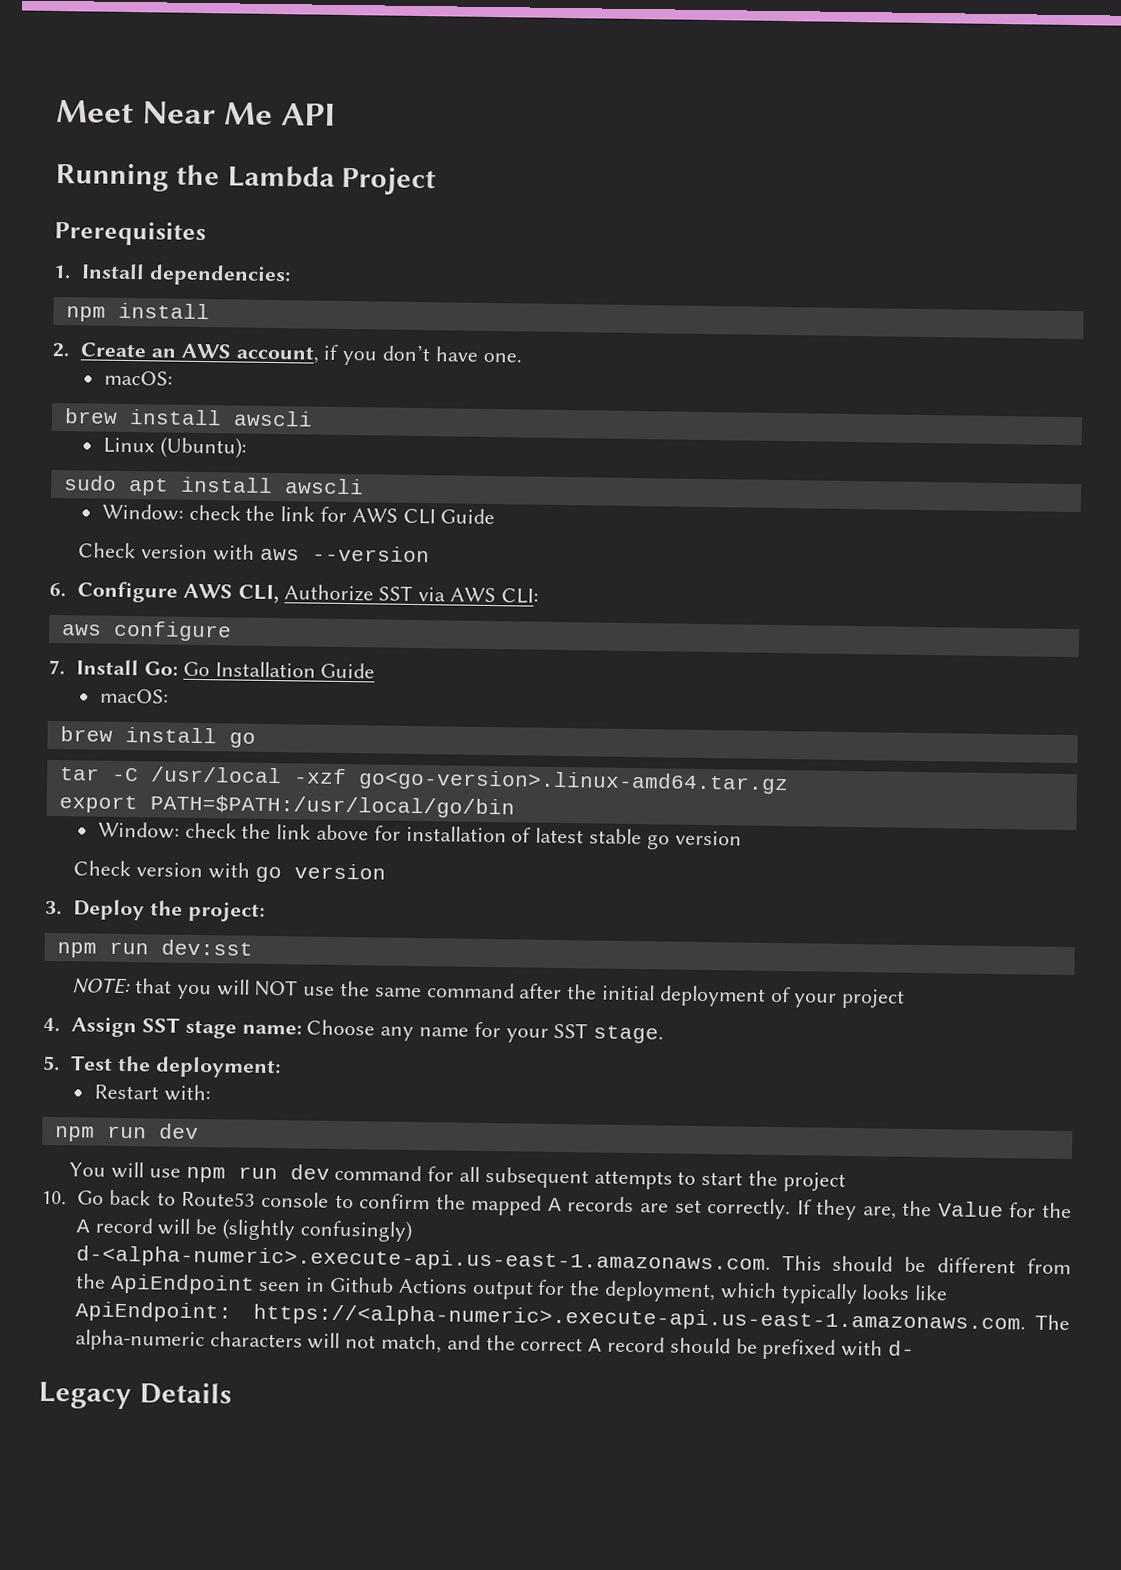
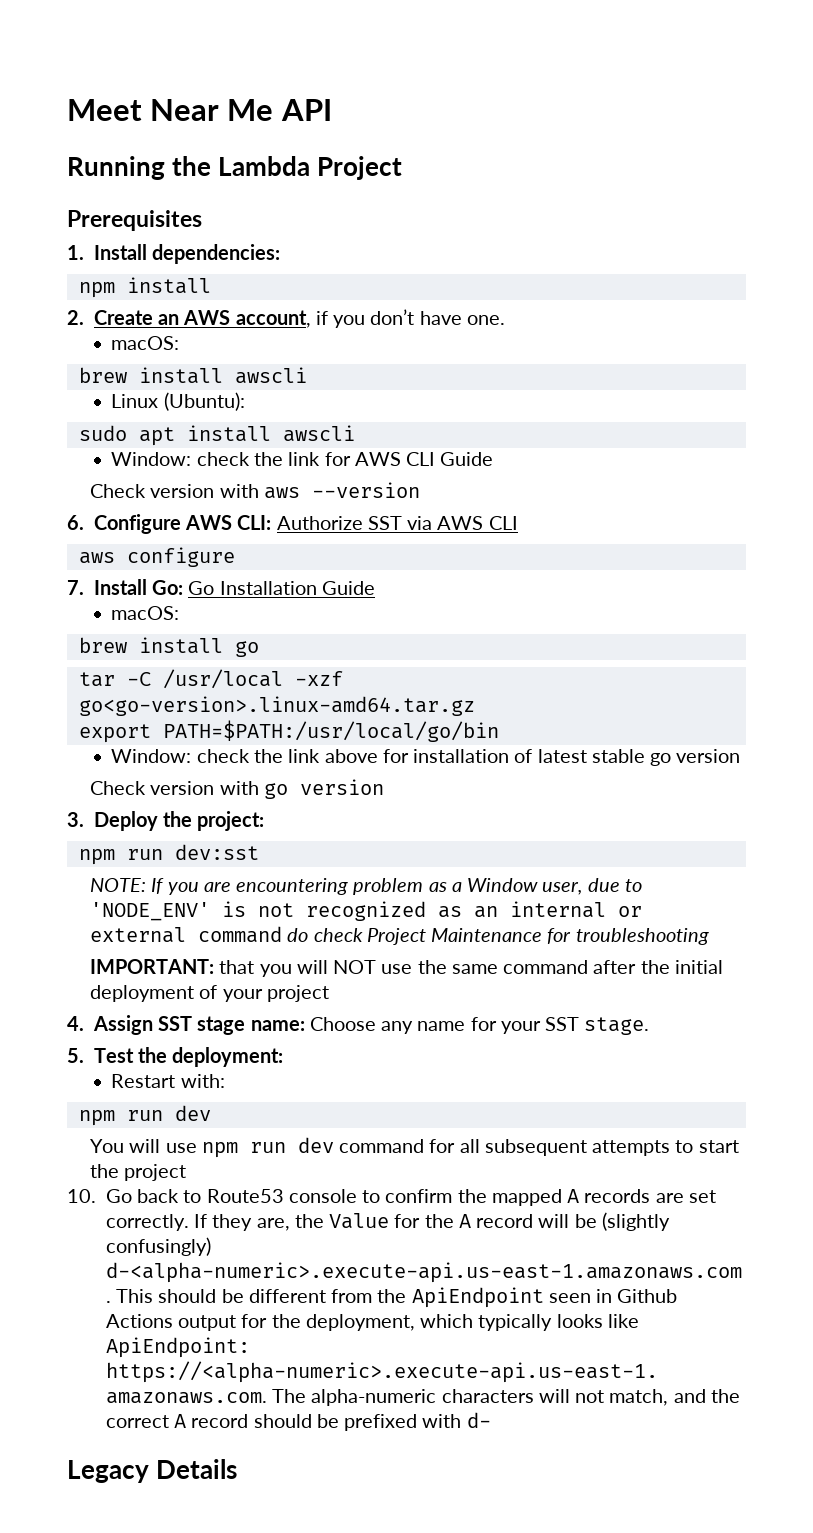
[237,584,279,604] CLI, -> [237,515,272,530] CLI:
[500,588,539,604] CLI: -> [488,516,518,530] CLI
(132, 986) none -> [151,878,642,895] [89,901,642,921] [89,926,709,945] [89,959,214,974] If you are encountering problem as a Window user, due to 'NODE_ENV' is not recognized as an internal or external command do check Project Maintenance for troubleshooting // IMPORTANT:

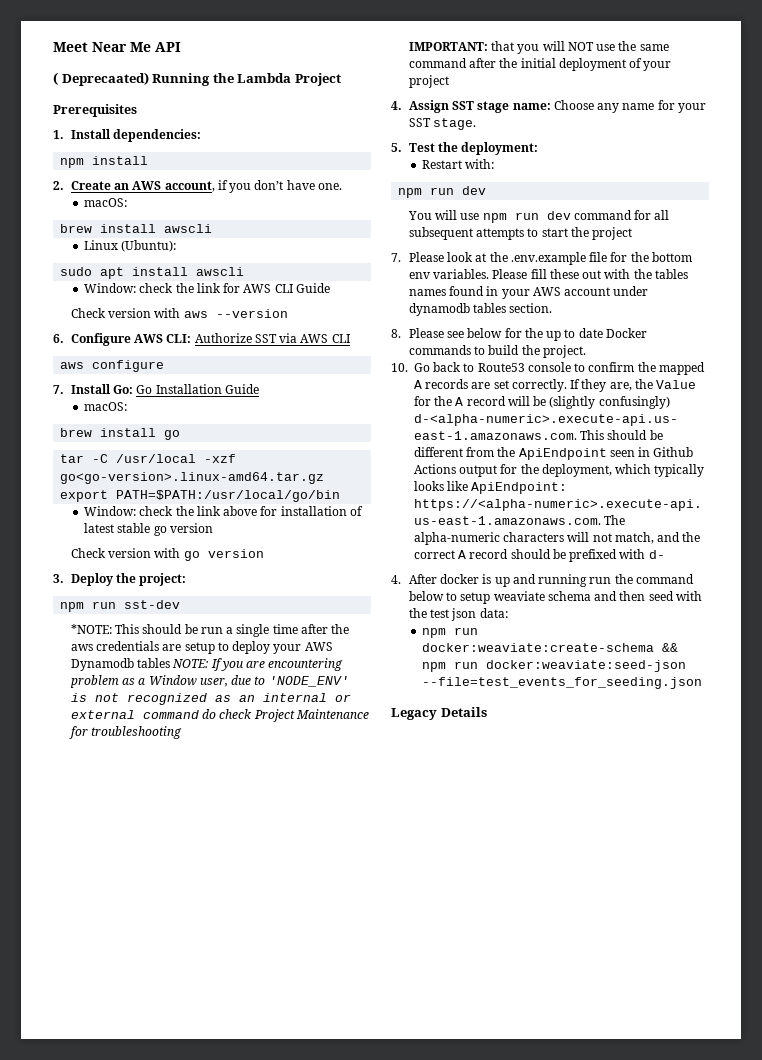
(332, 110) none -> [53,72,149,86] ( Deprecaated)
[174,844,259,860] dev:sst // -> [124,600,181,609] [71,624,350,637] [71,641,333,654] [71,658,171,671] sst-dev // *NOTE: This should be run a single time after the aws credentials are setup to deploy your AWS Dynamodb tables
(187, 1172) none -> [391,252,692,265] [409,269,688,279] [409,286,649,299] [409,303,553,316] [391,328,647,341] [409,345,586,358] // 7. Please look at the .env.example file for the bottom env variables. Please fill these out with the tables names found in your AWS account under dynamodb tables section. // 8. Please see below for the up to date Docker commands to build the project.
(491, 1420) none -> [391,574,694,587] [409,591,702,604] [409,608,508,621] [422,627,479,638] [422,643,679,652] [422,660,687,672] [422,677,703,689] // 4. After docker is up and running run the command below to setup weaviate schema and then seed with the test json data: // npm run docker:weaviate:create-schema && npm run docker:weaviate:seed-json --file=test_events_for_seeding.json

